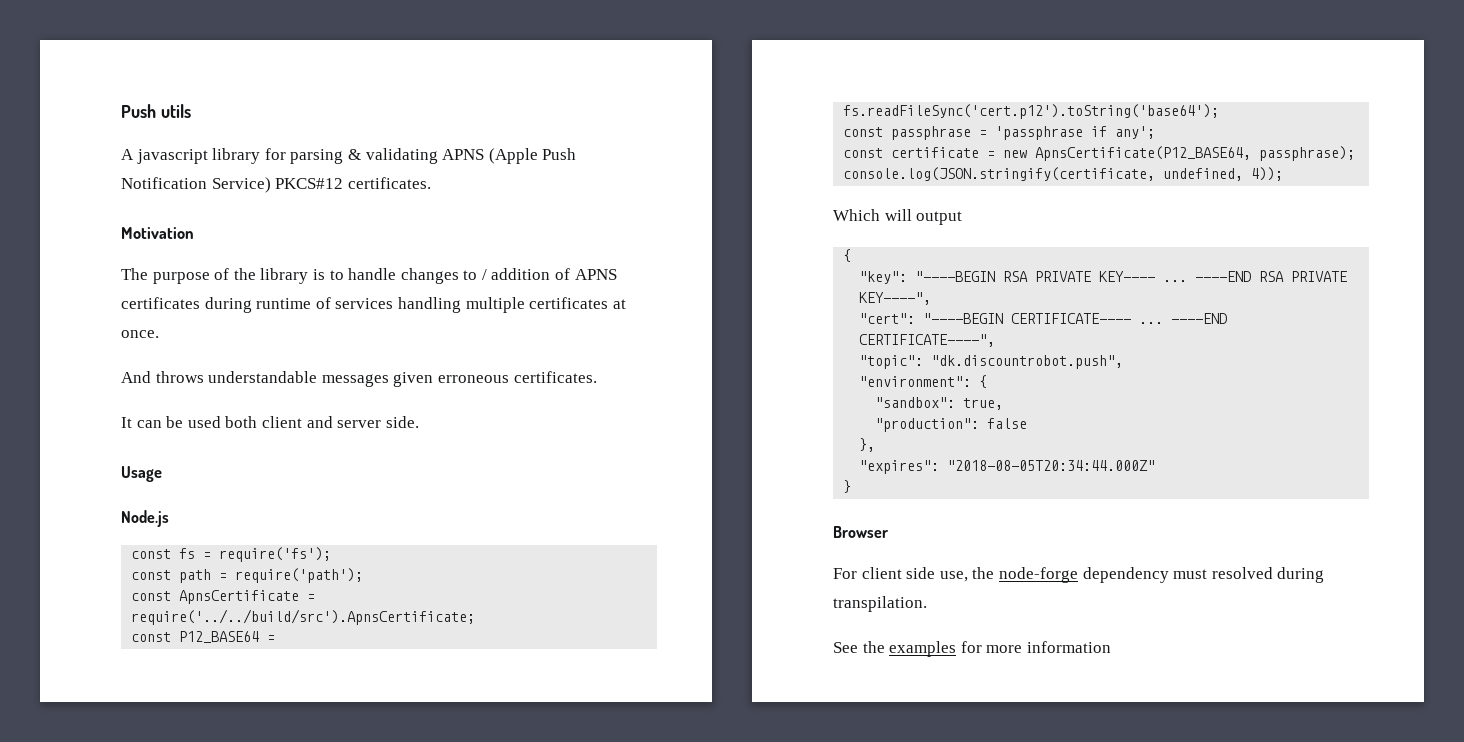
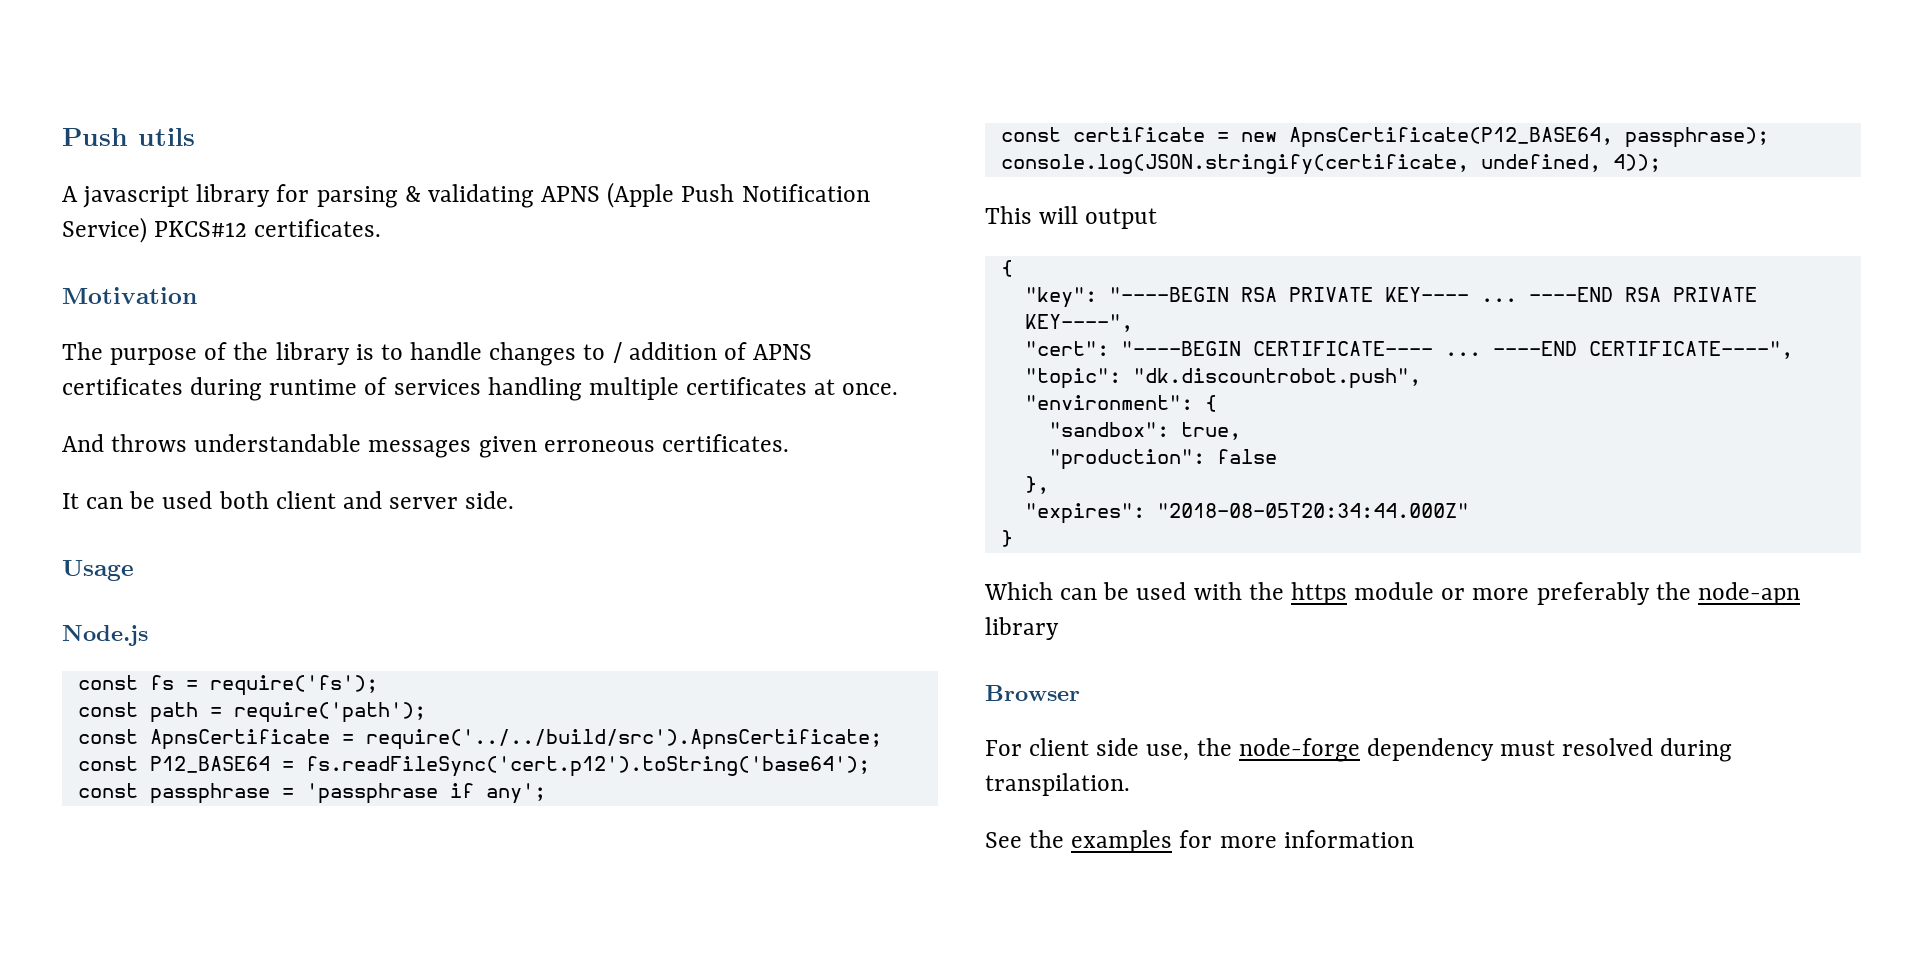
[833,209,880,221] Which -> [985,206,1032,224] This
(852, 486) none -> [984,582,1800,605] [985,617,1059,640] // Which can be used with the https module or more preferably the node-apn library

